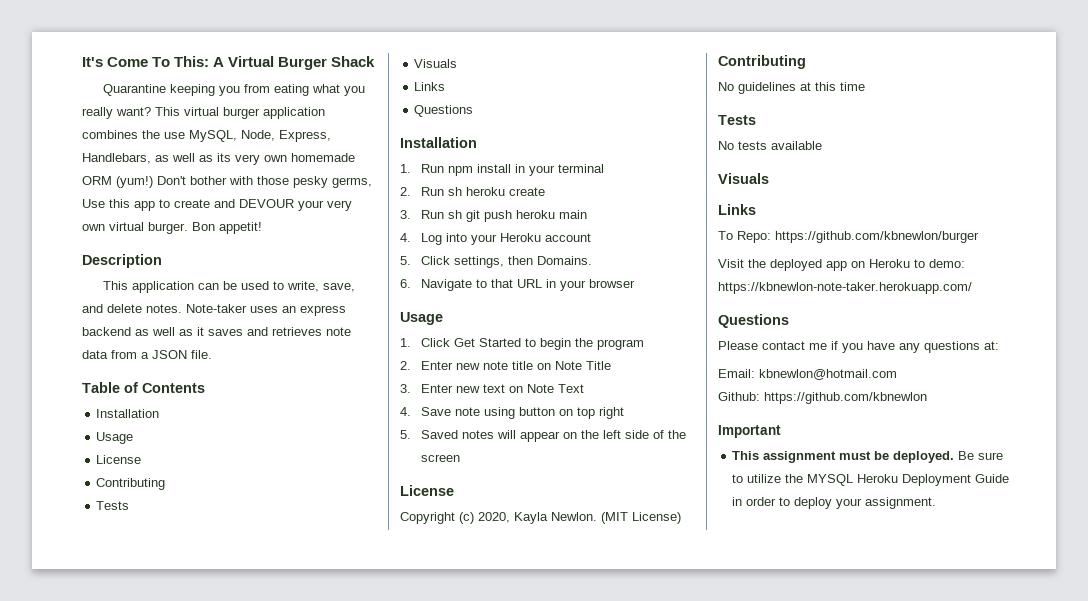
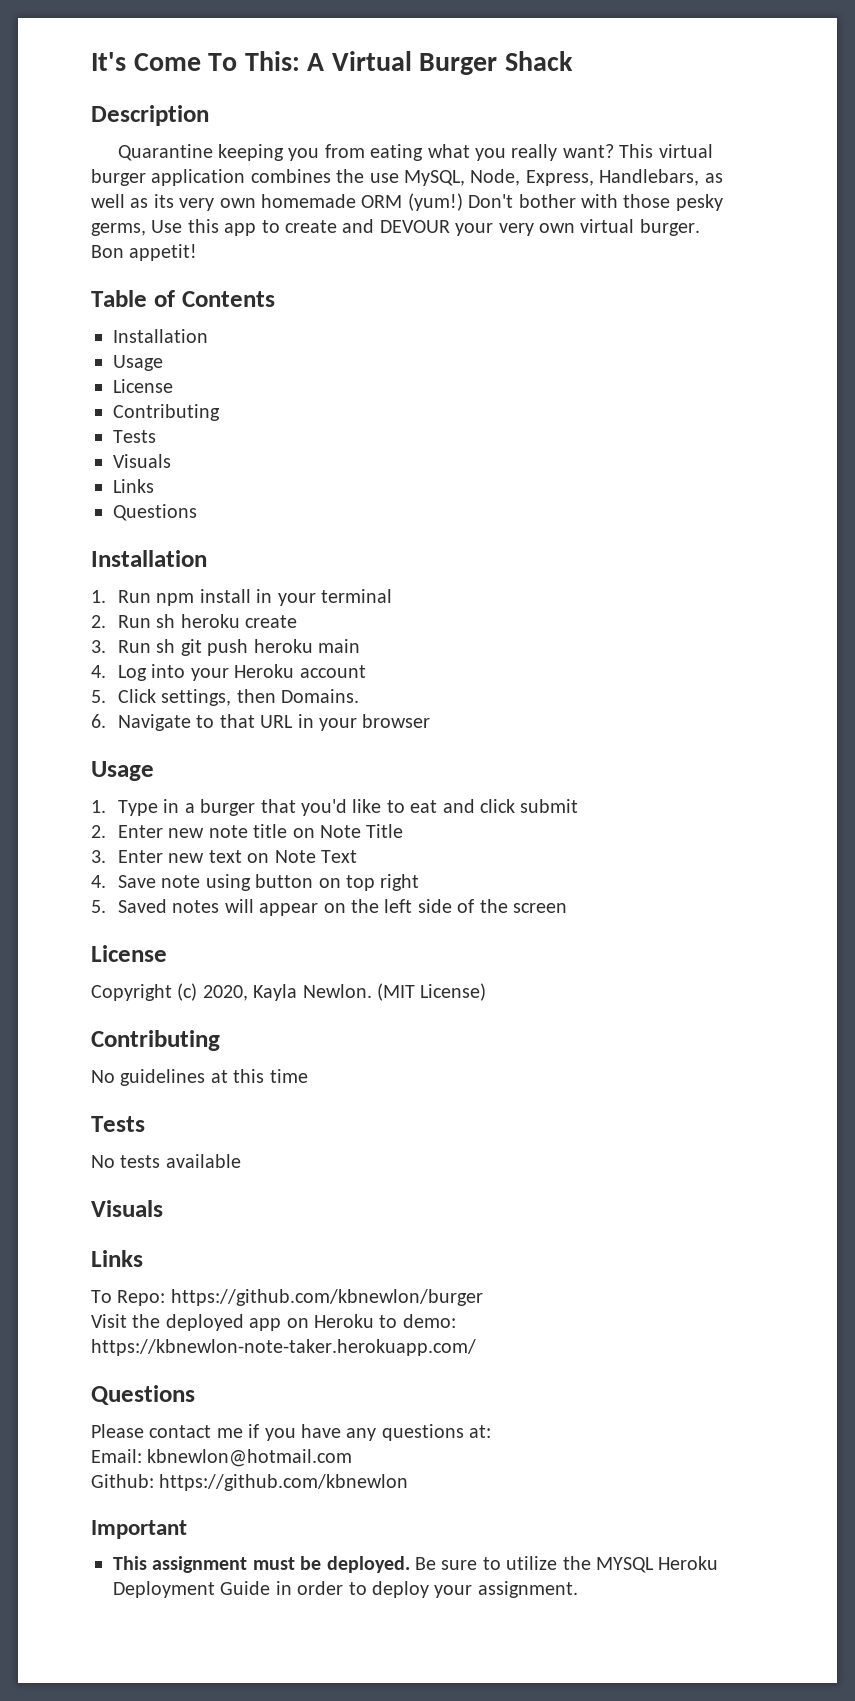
(376, 61) none -> [91,105,209,126] // Description
[82,254,162,268] [102,281,355,293] [82,304,346,316] [82,327,351,336] [82,350,212,359] // Description // This application can be used to write, save, and delete notes. Note-taker uses an express backend as well as it saves and retrieves note data from a JSON file. -> (198, 252) none
[420,338,644,350] Click Get Started to begin the program -> [117,799,579,816] Type in a burger that you'd like to eat and click submit

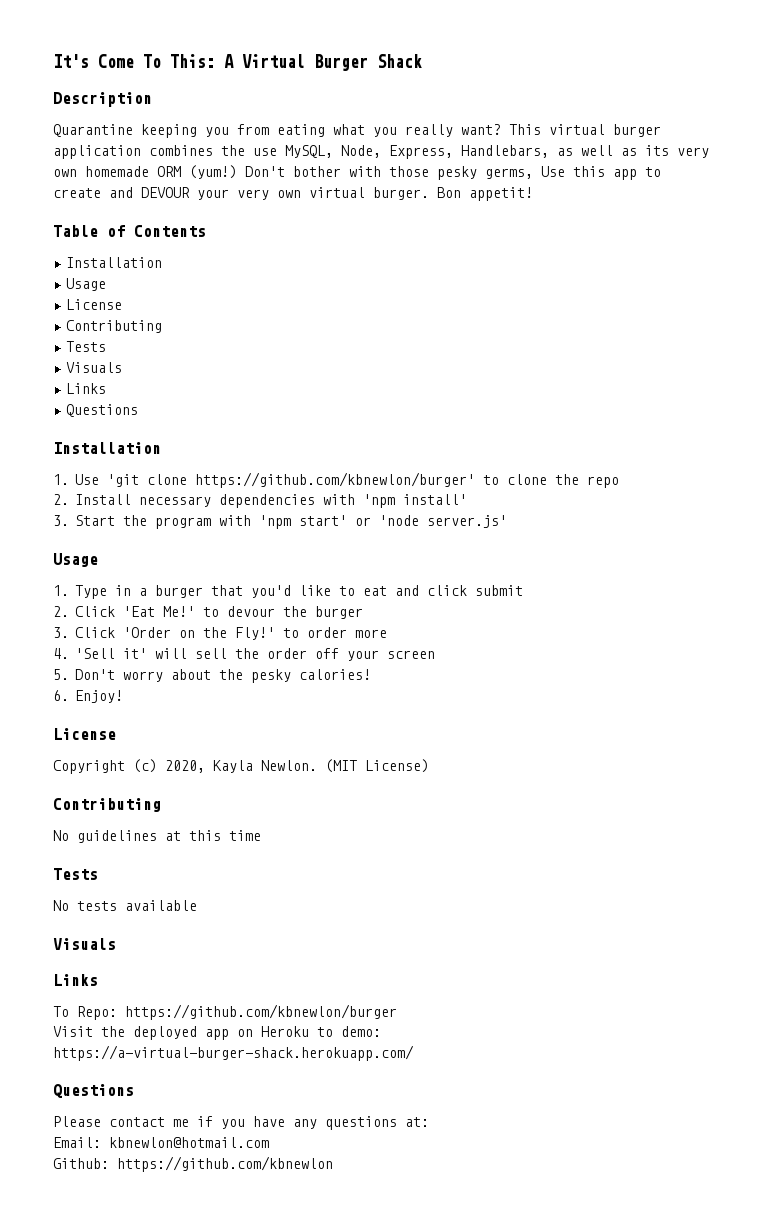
[117,589,392,606] [91,614,298,628] [91,639,360,656] [91,664,366,681] [91,689,360,706] [91,714,431,731] Run npm install in your terminal // 2. Run sh heroku create // 3. Run sh git push heroku main // 4. Log into your Heroku account // 5. Click settings, then Domains. // 6. Navigate to that URL in your browser -> [75,472,619,488] [53,494,467,508] [53,515,507,529] Use 'git clone https://github.com/kbnewlon/burger' to clone the repo // 2. Install necessary dependencies with 'npm install' // 3. Start the program with 'npm start' or 'node server.js'
[117,824,404,838] [91,850,357,863] [91,874,420,891] [91,899,567,916] Enter new note title on Note Title // 3. Enter new text on Note Text // 4. Save note using button on top right // 5. Saved notes will appear on the left side of the screen -> [75,606,363,619] [53,627,387,640] [53,648,435,661] [53,669,371,683] [53,690,123,703] Click 'Eat Me!' to devour the burger // 3. Click 'Order on the Fly!' to order more // 4. 'Sell it' will sell the order off your screen // 5. Don't worry about the pesky calories! // 6. Enjoy!
[91,1339,476,1356] https://kbnewlon-note-taker.herokuapp.com/ -> [53,1045,414,1061] https://a-virtual-burger-shack.herokuapp.com/
[91,1520,187,1539] [113,1556,719,1573] [113,1581,578,1598] // Important // This assignment must be deployed. Be sure to utilize the MYSQL Heroku Deployment Guide in order to deploy your assignment. -> (333, 1164) none

